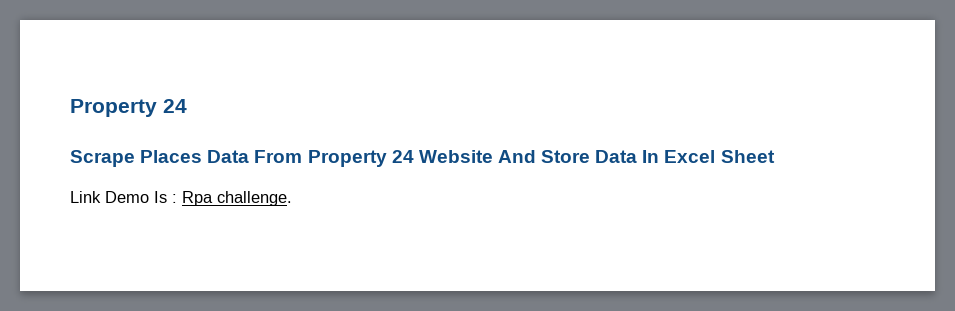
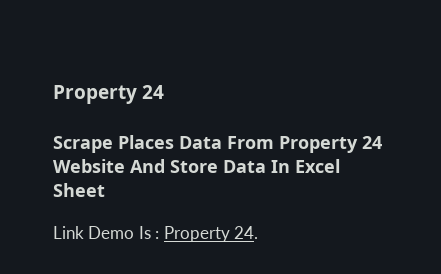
[182,191,292,206] Rpa challenge. -> [163,226,259,242] Property 24.

